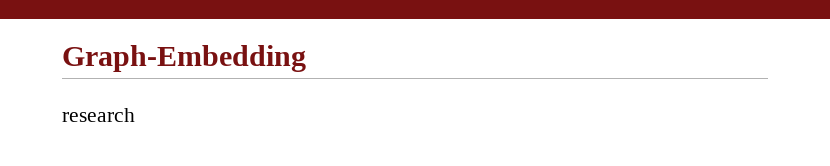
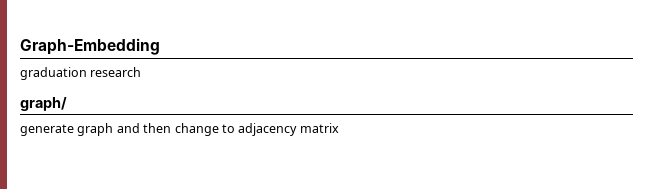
(306, 58) none -> [20,67,87,80] graduation
(135, 115) none -> [20,97,67,111] [20,123,339,136] // graph/ // generate graph and then change to adjacency matrix

